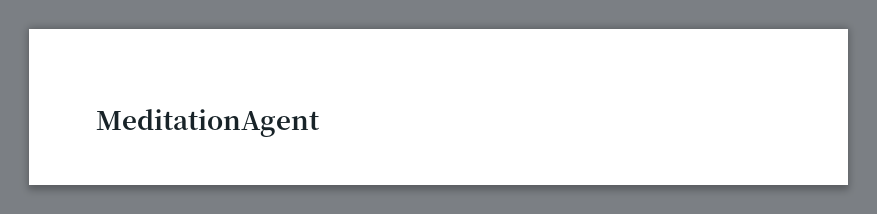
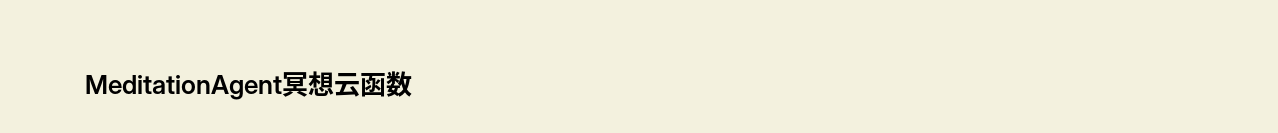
(320, 123) none -> [282,71,412,97] 冥想云函数

